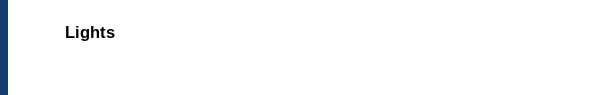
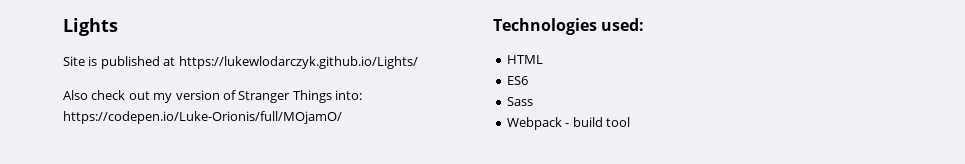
(115, 33) none -> [63,56,418,69] [63,90,362,103] [63,111,342,124] [493,18,645,35] [506,55,543,64] [506,76,528,85] [506,97,533,106] [506,117,630,130] // Site is published at https://lukewlodarczyk.github.io/Lights/ // Also check out my version of Stranger Things into: https://codepen.io/Luke-Orionis/full/MOjamO/ // Technologies used: // HTML // ES6 // Sass // Webpack - build tool

